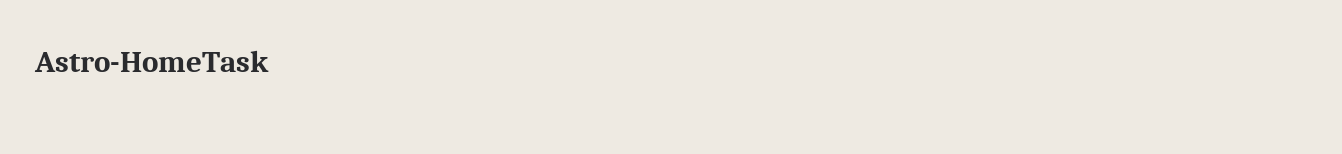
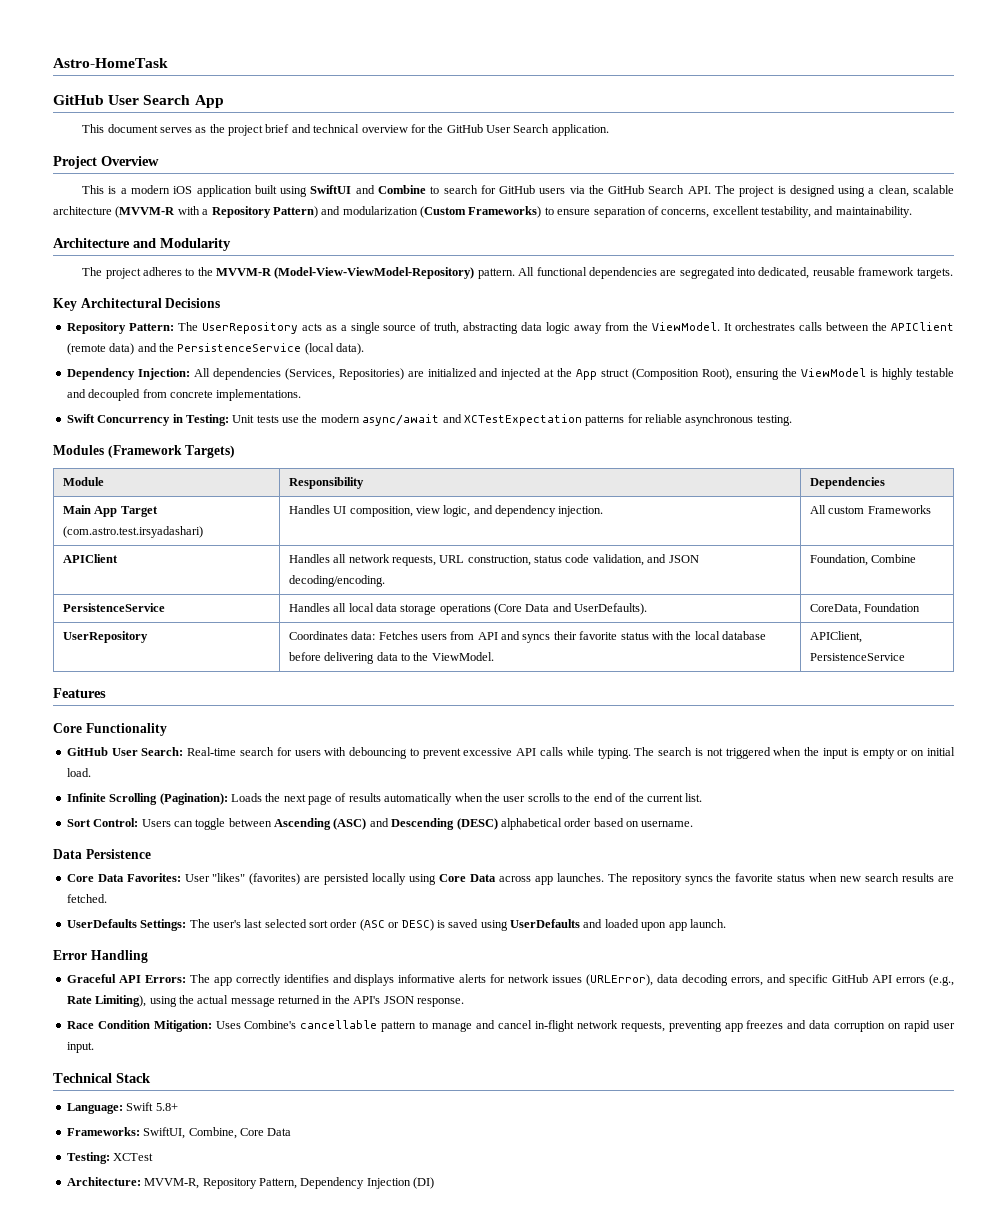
(269, 61) none -> [53,95,224,108] [82,124,609,136] [53,156,159,169] [82,185,955,197] [53,206,912,218] [53,238,231,251] [82,267,953,279] [53,298,221,311] [66,322,955,334] [66,343,364,355] [66,368,954,380] [66,389,302,401] [66,414,792,426] [53,445,236,458] [62,477,104,486] [288,477,364,489] [809,477,885,489] [62,505,158,517] [62,526,203,538] [288,505,604,517] [809,505,931,514] [62,554,118,563] [288,554,699,566] [288,575,385,587] [809,554,917,566] [62,603,165,612] [288,603,648,615] [809,603,921,615] [62,631,148,643] [288,631,767,643] [288,652,494,664] [809,631,862,643] [809,653,905,661] [53,688,106,698] [53,723,167,736] [66,747,956,759] [66,768,91,777] [66,793,703,805] [66,818,694,830] [53,849,151,859] [66,873,954,885] [66,894,107,903] [66,919,726,931] [53,950,148,963] [66,974,955,986] [66,995,464,1007] [66,1020,955,1032] [66,1042,94,1053] [53,1073,151,1083] [66,1102,178,1114] [66,1127,292,1139] [66,1152,154,1164] [66,1177,434,1189] // GitHub User Search App // This document serves as the project brief and technical overview for the GitHub User Search application. // Project Overview // This is a modern iOS application built using SwiftUI and Combine to search for GitHub users via the GitHub Search API. The project is designed using a clean, scalable architecture (MVVM-R with a Repository Pattern) and modularization (Custom Frameworks) to ensure separation of concerns, excellent testability, and maintainability. // Architecture and Modularity // The project adheres to the MVVM-R (Model-View-ViewModel-Repository) pattern. All functional dependencies are segregated into dedicated, reusable framework targets. // Key Architectural Decisions // Repository Pattern: The UserRepository acts as a single source of truth, abstracting data logic away from the ViewModel. It orchestrates calls between the APIClient (remote data) and the PersistenceService (local data). // Dependency Injection: All dependencies (Services, Repositories) are initialized and injected at the App struct (Composition Root), ensuring the ViewModel is highly testable and decoupled from concrete implementations. // Swift Concurrency in Testing: Unit tests use the modern async/await and XCTestExpectation patterns for reliable asynchronous testing. // Modules (Framework Targets) // Module | Responsibility | Dependencies // Main App Target (com.astro.test.irsyadashari) | Handles UI composition, view logic, and dependency injection. | All custom Frameworks // APIClient | Handles all network requests, URL construction, status code validation, and JSON decoding/encoding. | Foundation, Combine // PersistenceService | Handles all local data storage operations (Core Data and UserDefaults). | CoreData, Foundation // UserRepository | Coordinates data: Fetches users from API and syncs their favorite status with the local database before delivering data to the ViewModel. | APIClient, PersistenceService // Features // Core Functionality // GitHub User Search: Real-time search for users with debouncing to prevent excessive API calls while typing. The search is not triggered when the input is empty or on initial load. // Infinite Scrolling (Pagination): Loads the next page of results automatically when the user scrolls to the end of the current list. // Sort Control: Users can toggle between Ascending (ASC) and Descending (DESC) alphabetical order based on username. // Data Persistence // Core Data Favorites: User "likes" (favorites) are persisted locally using Core Data across app launches. The repository syncs the favorite status when new search results are fetched. // UserDefaults Settings: The user's last selected sort order (ASC or DESC) is saved using UserDefaults and loaded upon app launch. // Error Handling // Graceful API Errors: The app correctly identifies and displays informative alerts for network issues (URLError), data decoding errors, and specific GitHub API errors (e.g., Rate Limiting), using the actual message returned in the API's JSON response. // Race Condition Mitigation: Uses Combine's cancellable pattern to manage and cancel in-flight network requests, preventing app freezes and data corruption on rapid user input. // Technical Stack // Language: Swift 5.8+ // Frameworks: SwiftUI, Combine, Core Data // Testing: XCTest // Architecture: MVVM-R, Repository Pattern, Dependency Injection (DI)

